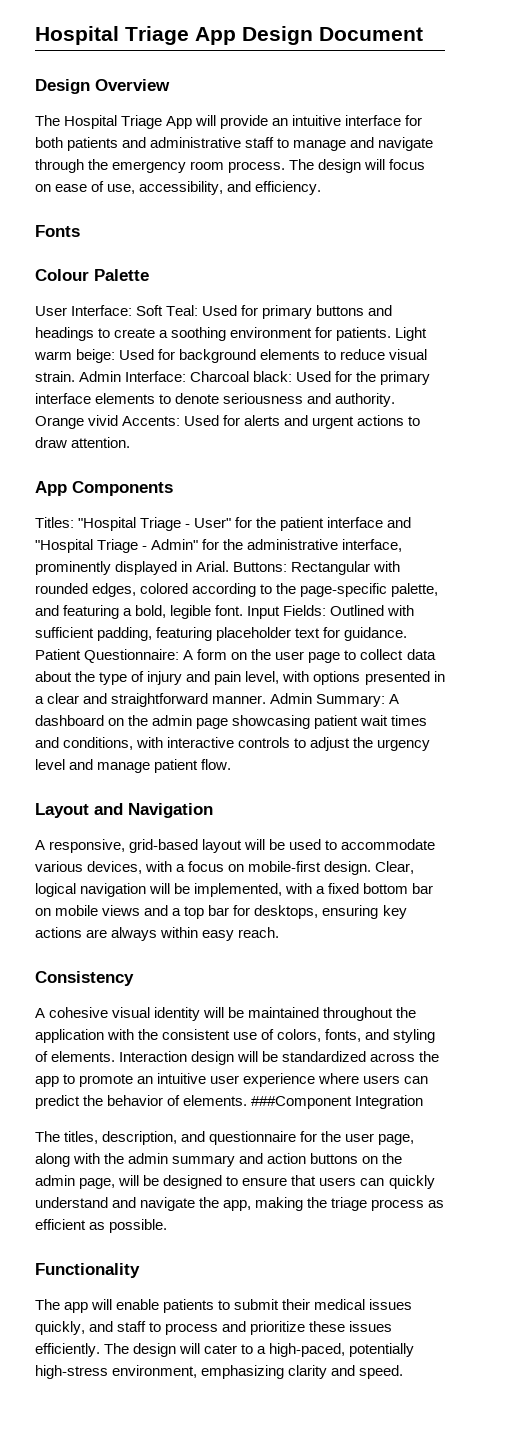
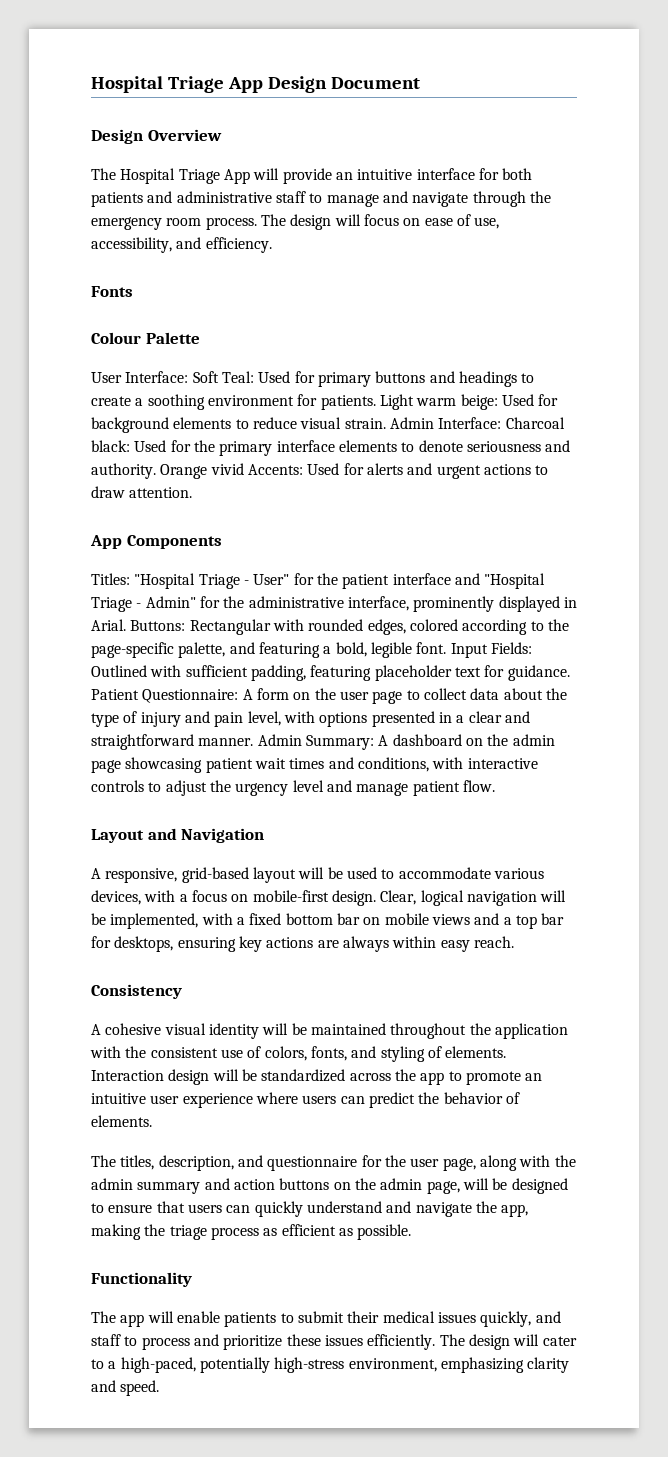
[251,1095,424,1109] ###Component Integration -> (152, 1121) none

